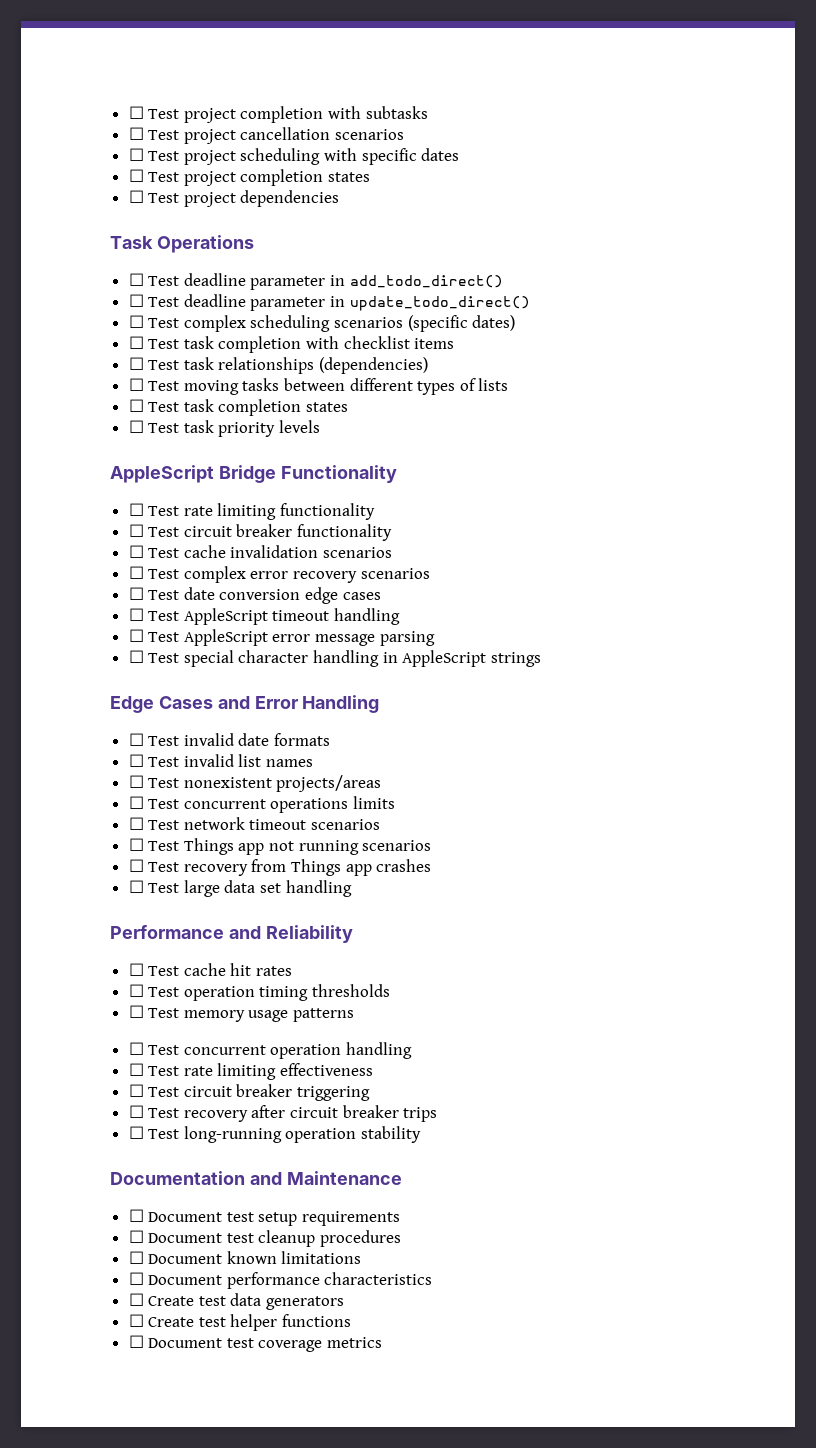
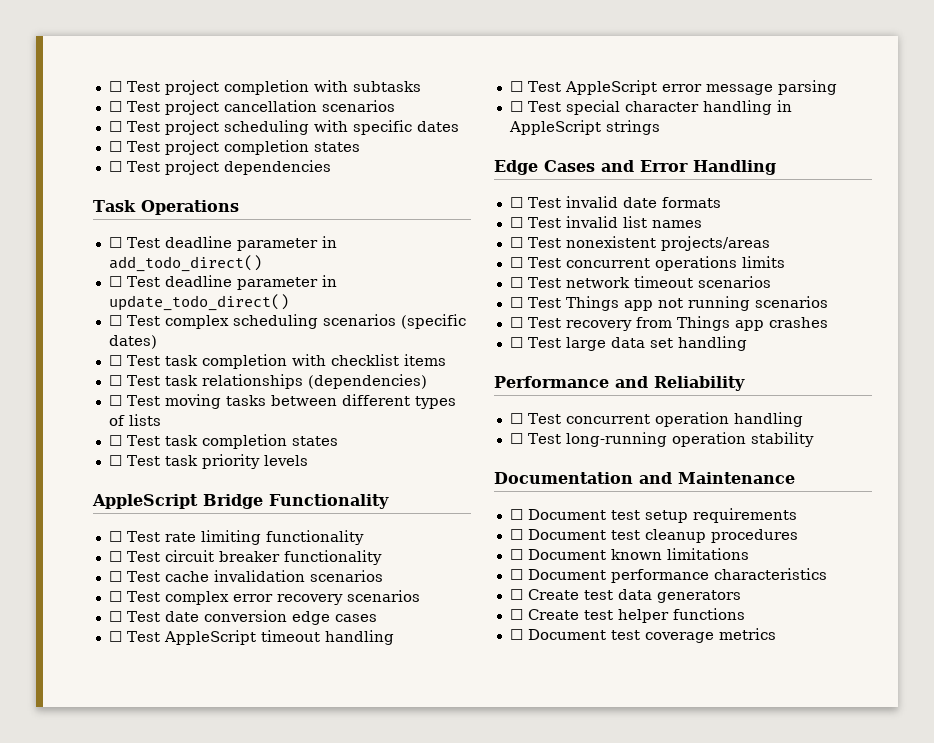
[128,963,293,976] [128,984,391,1001] [128,1005,355,1022] // ☐ Test cache hit rates // ☐ Test operation timing thresholds // ☐ Test memory usage patterns -> (745, 383) none
[128,1063,374,1080] [128,1084,371,1101] [128,1105,438,1122] // ☐ Test rate limiting effectiveness // ☐ Test circuit breaker triggering // ☐ Test recovery after circuit breaker trips -> (803, 419) none

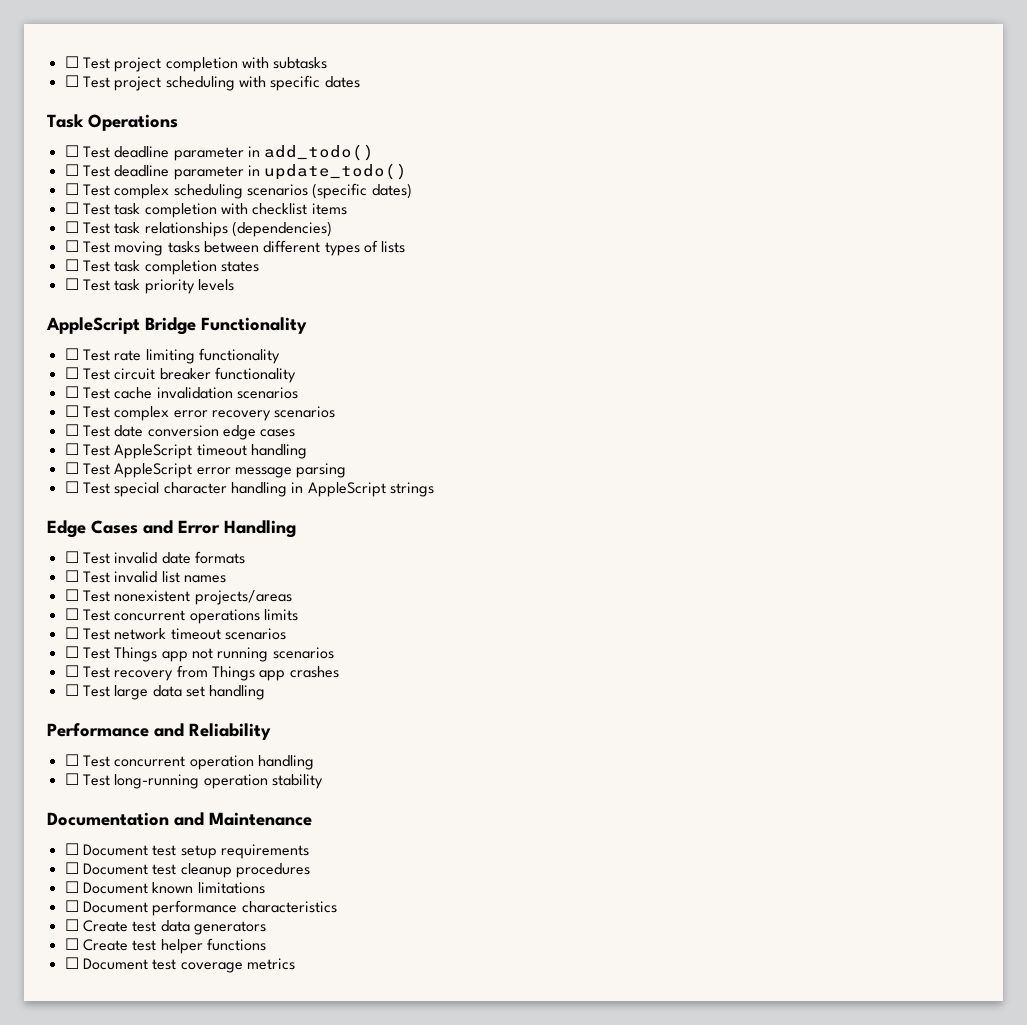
[108,100,395,115] // ☐ Test project cancellation scenarios -> (328, 63) none
[108,140,360,155] [108,160,331,175] // ☐ Test project completion states // ☐ Test project dependencies -> (360, 82) none
[108,255,262,272] [108,275,337,290] [108,294,289,311] add_todo_direct() // ☐ Test deadline parameter in update_todo_direct() -> [264,144,375,161] [64,163,408,180] add_todo() // ☐ Test deadline parameter in update_todo()

